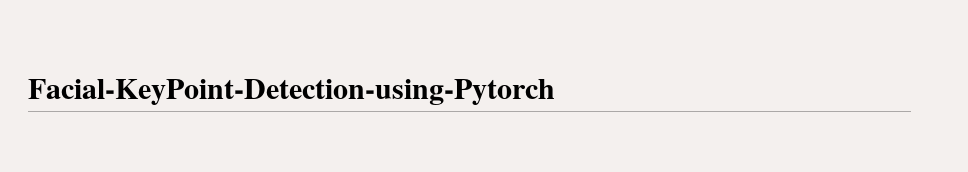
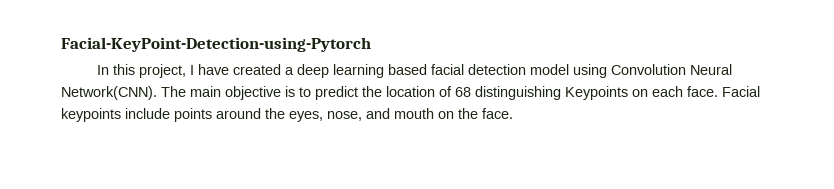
(555, 92) none -> [97,64,733,78] [61,86,760,100] [61,108,513,122] // In this project, I have created a deep learning based facial detection model using Convolution Neural Network(CNN). The main objective is to predict the location of 68 distinguishing Keypoints on each face. Facial keypoints include points around the eyes, nose, and mouth on the face.

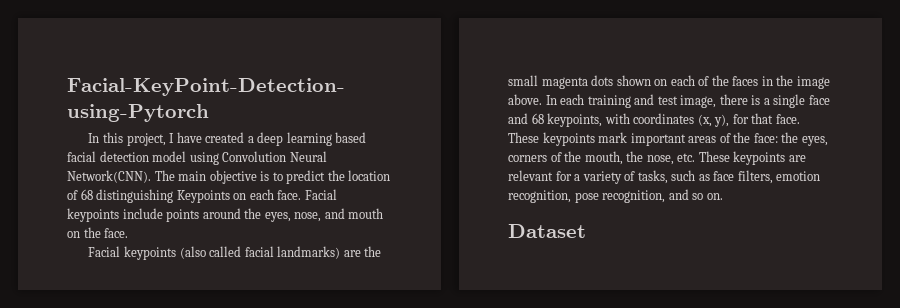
(513, 113) none -> [88,246,382,260] [508,75,830,89] [508,94,830,108] [508,113,800,127] [508,132,828,146] [508,151,806,165] [508,170,821,184] [508,189,723,203] [508,224,586,238] // Facial keypoints (also called facial landmarks) are the small magenta dots shown on each of the faces in the image above. In each training and test image, there is a single face and 68 keypoints, with coordinates (x, y), for that face. These keypoints mark important areas of the face: the eyes, corners of the mouth, the nose, etc. These keypoints are relevant for a variety of tasks, such as face filters, emotion recognition, pose recognition, and so on. // Dataset

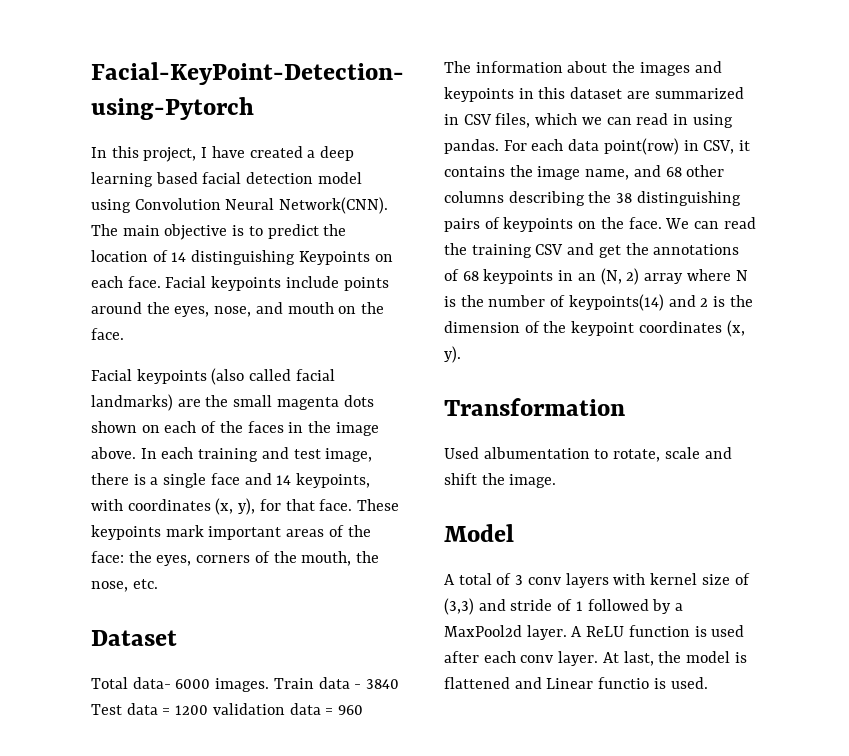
[80,189,93,200] 68 -> [171,252,187,262] 14
[531,113,544,124] 68 -> [276,475,292,485] 14
[698,151,806,165] [508,170,821,184] [508,189,723,203] [508,224,586,238] These keypoints are relevant for a variety of tasks, such as face filters, emotion recognition, pose recognition, and so on. // Dataset -> [91,630,177,646] [91,677,400,692] [91,703,364,715] [444,61,722,76] [444,87,744,102] [444,113,733,128] [444,138,751,155] [444,165,725,180] [444,191,741,206] [444,217,756,232] [444,243,740,258] [444,268,748,285] [444,294,753,311] [444,320,745,337] [444,346,461,363] [444,398,625,416] [444,447,732,462] [444,473,557,488] [444,524,514,542] [444,573,750,588] [444,598,684,615] [444,625,745,640] [444,651,747,666] [444,677,708,689] // Dataset // Total data- 6000 images. Train data - 3840 Test data = 1200 validation data = 960 // The information about the images and keypoints in this dataset are summarized in CSV files, which we can read in using pandas. For each data point(row) in CSV, it contains the image name, and 68 other columns describing the 38 distinguishing pairs of keypoints on the face. We can read the training CSV and get the annotations of 68 keypoints in an (N, 2) array where N is the number of keypoints(14) and 2 is the dimension of the keypoint coordinates (x, y). // Transformation // Used albumentation to rotate, scale and shift the image. // Model // A total of 3 conv layers with kernel size of (3,3) and stride of 1 followed by a MaxPool2d layer. A ReLU function is used after each conv layer. At last, the model is flattened and Linear functio is used.

